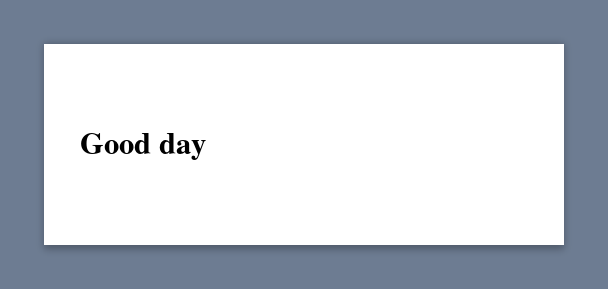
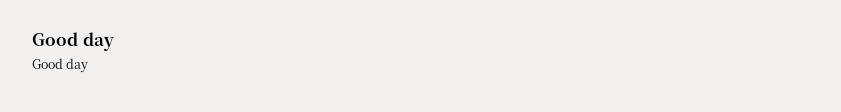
[80,133,207,160] Good day -> [32,32,114,51] [32,58,89,73] Good day // Good day

